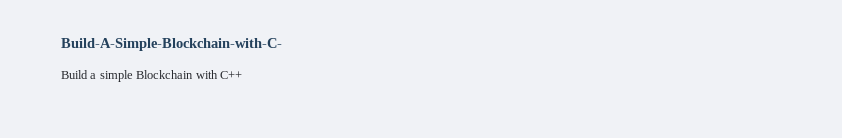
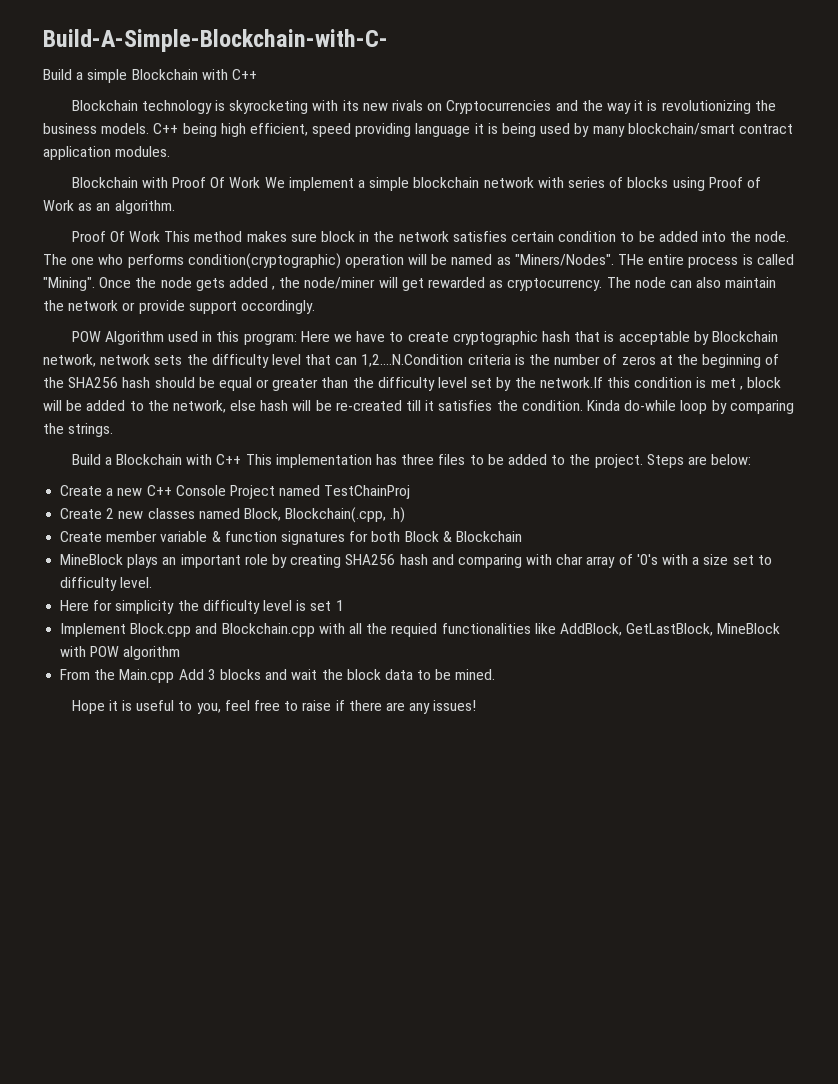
(242, 75) none -> [71,100,776,114] [43,123,793,137] [43,146,171,160] [71,177,761,191] [43,200,175,214] [71,231,790,242] [43,253,794,269] [43,277,777,291] [43,300,315,314] [71,331,778,345] [43,354,780,368] [43,377,781,391] [43,400,794,414] [43,423,114,437] [71,454,752,468] [60,485,411,499] [60,507,406,523] [60,531,522,545] [60,554,772,568] [60,577,153,591] [60,600,344,614] [60,623,781,637] [60,646,181,660] [60,669,496,683] [71,700,477,714] // Blockchain technology is skyrocketing with its new rivals on Cryptocurrencies and the way it is revolutionizing the business models. C++ being high efficient, speed providing language it is being used by many blockchain/smart contract application modules. // Blockchain with Proof Of Work We implement a simple blockchain network with series of blocks using Proof of Work as an algorithm. // Proof Of Work This method makes sure block in the network satisfies certain condition to be added into the node. The one who performs condition(cryptographic) operation will be named as "Miners/Nodes". THe entire process is called "Mining". Once the node gets added , the node/miner will get rewarded as cryptocurrency. The node can also maintain the network or provide support occordingly. // POW Algorithm used in this program: Here we have to create cryptographic hash that is acceptable by Blockchain network, network sets the difficulty level that can 1,2....N.Condition criteria is the number of zeros at the beginning of the SHA256 hash should be equal or greater than the difficulty level set by the network.If this condition is met , block will be added to the network, else hash will be re-created till it satisfies the condition. Kinda do-while loop by comparing the strings. // Build a Blockchain with C++ This implementation has three files to be added to the project. Steps are below: // Create a new C++ Console Project named TestChainProj // Create 2 new classes named Block, Blockchain(.cpp, .h) // Create member variable & function signatures for both Block & Blockchain // MineBlock plays an important role by creating SHA256 hash and comparing with char array of '0's with a size set to difficulty level. // Here for simplicity the difficulty level is set 1 // Implement Block.cpp and Blockchain.cpp with all the requied functionalities like AddBlock, GetLastBlock, MineBlock with POW algorithm // From the Main.cpp Add 3 blocks and wait the block data to be mined. // Hope it is useful to you, feel free to raise if there are any issues!

